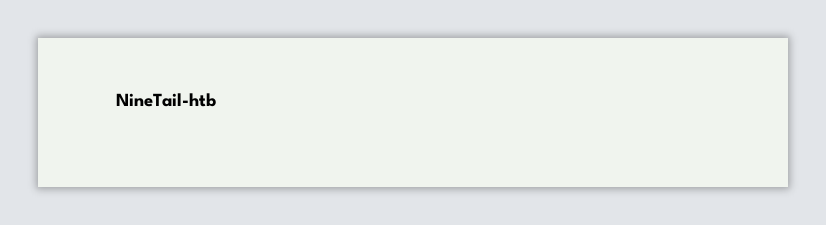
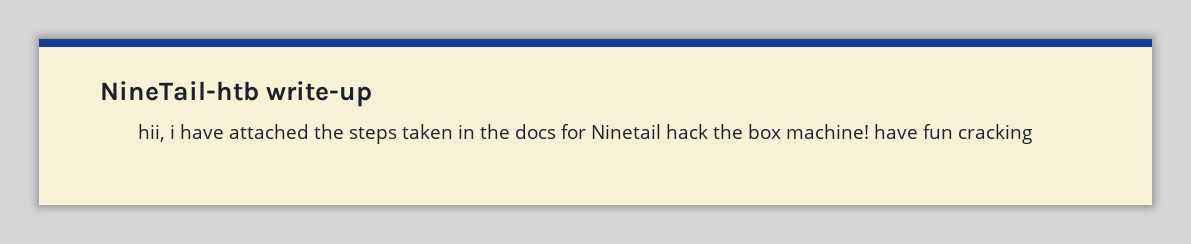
(216, 100) none -> [266,81,373,107] [138,124,1033,144] write-up // hii, i have attached the steps taken in the docs for Ninetail hack the box machine! have fun cracking

